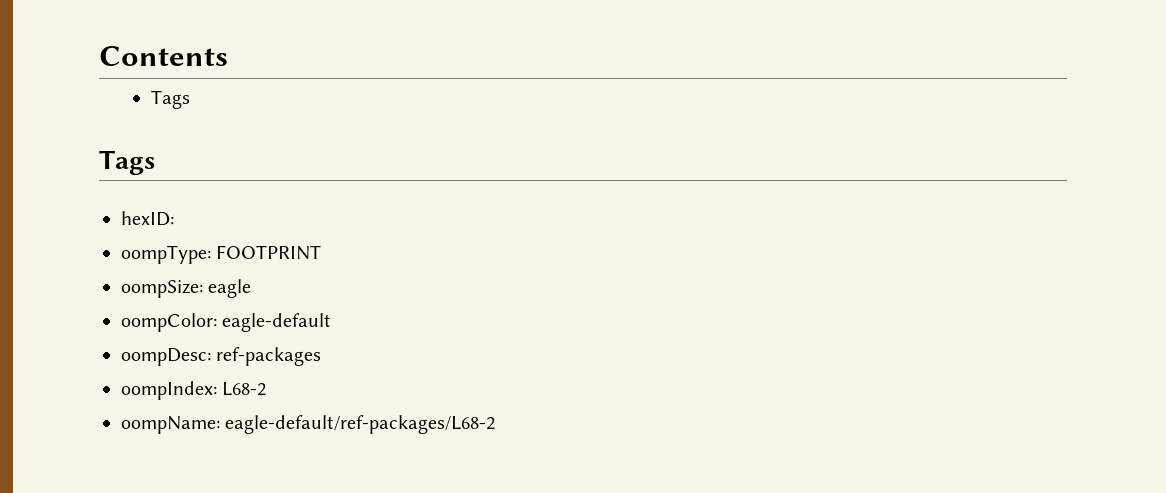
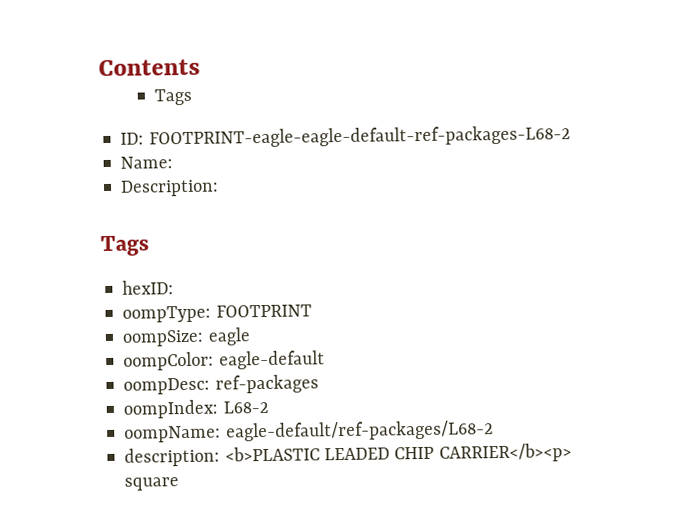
(191, 99) none -> [120,125,571,149] [120,156,174,169] [120,179,220,197] // ID: FOOTPRINT-eagle-eagle-default-ref-packages-L68-2 // Name: // Description:
(496, 424) none -> [124,443,572,467] [124,477,180,491] // description: <b>PLASTIC LEADED CHIP CARRIER</b><p> square

